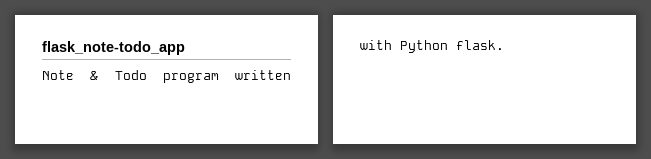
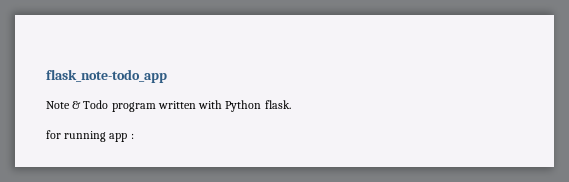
(504, 45) none -> [46,130,134,142] // for running app :

